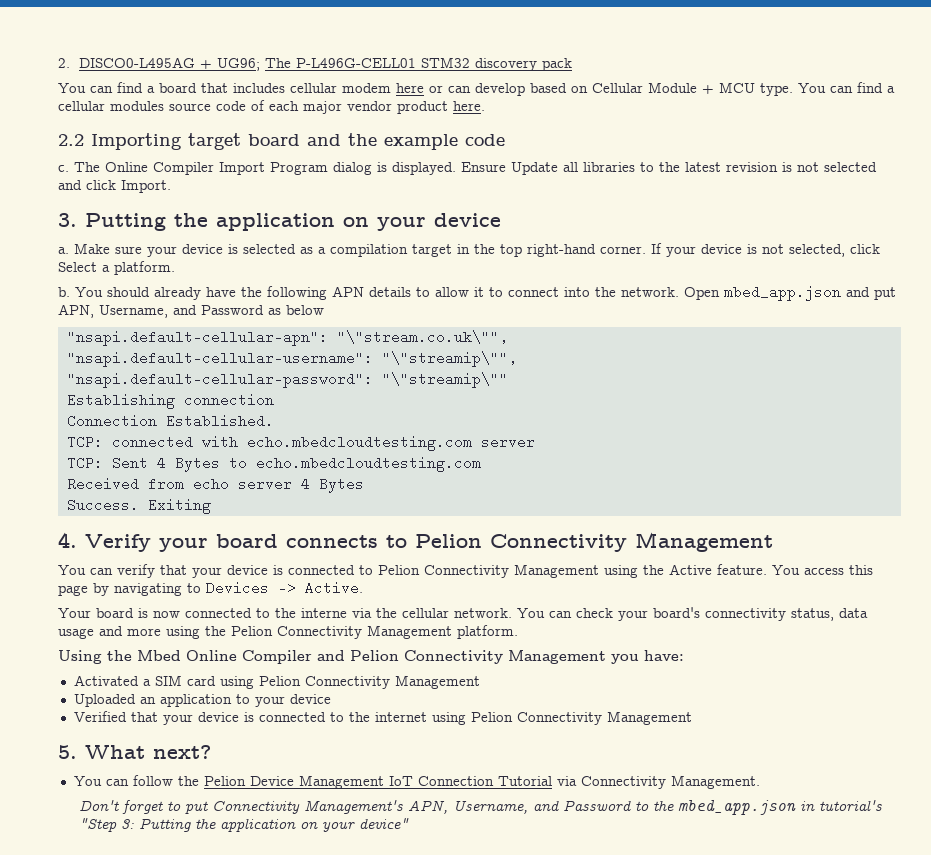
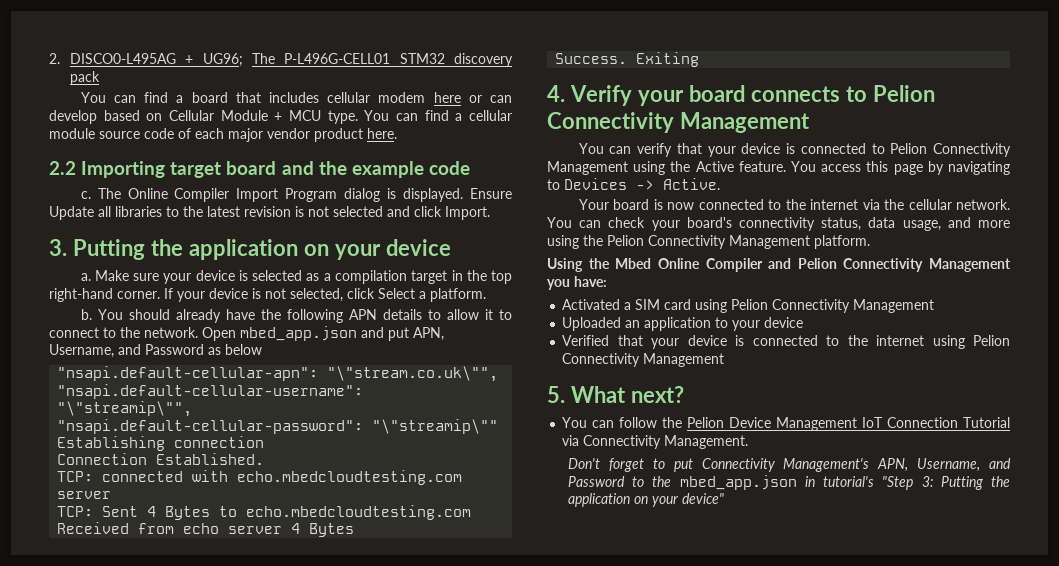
[110,101,164,111] modules -> [49,128,95,139] module
[564,287,590,297] into -> [103,327,116,338] to
[301,608,347,618] interne -> [810,199,859,210] internet
[58,628,94,639] usage -> [902,220,941,231] usage,

